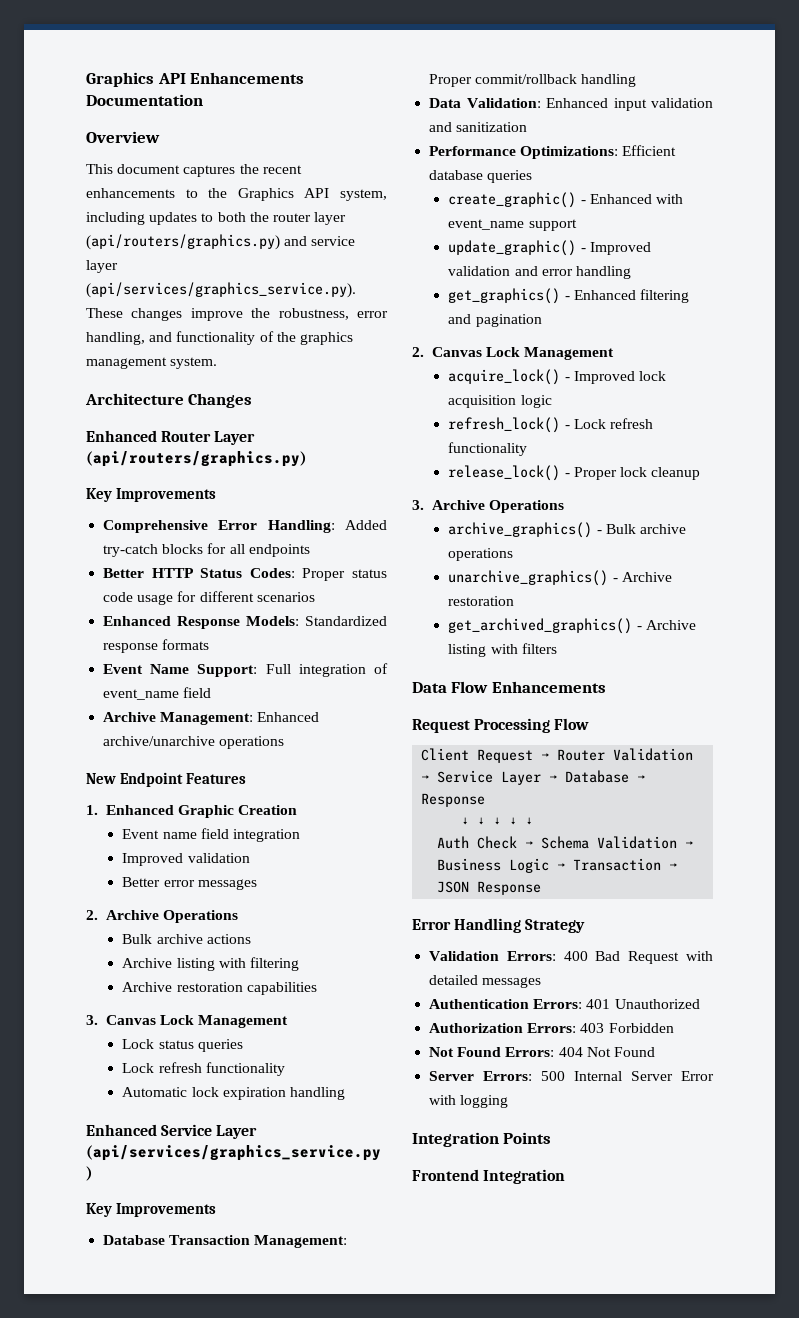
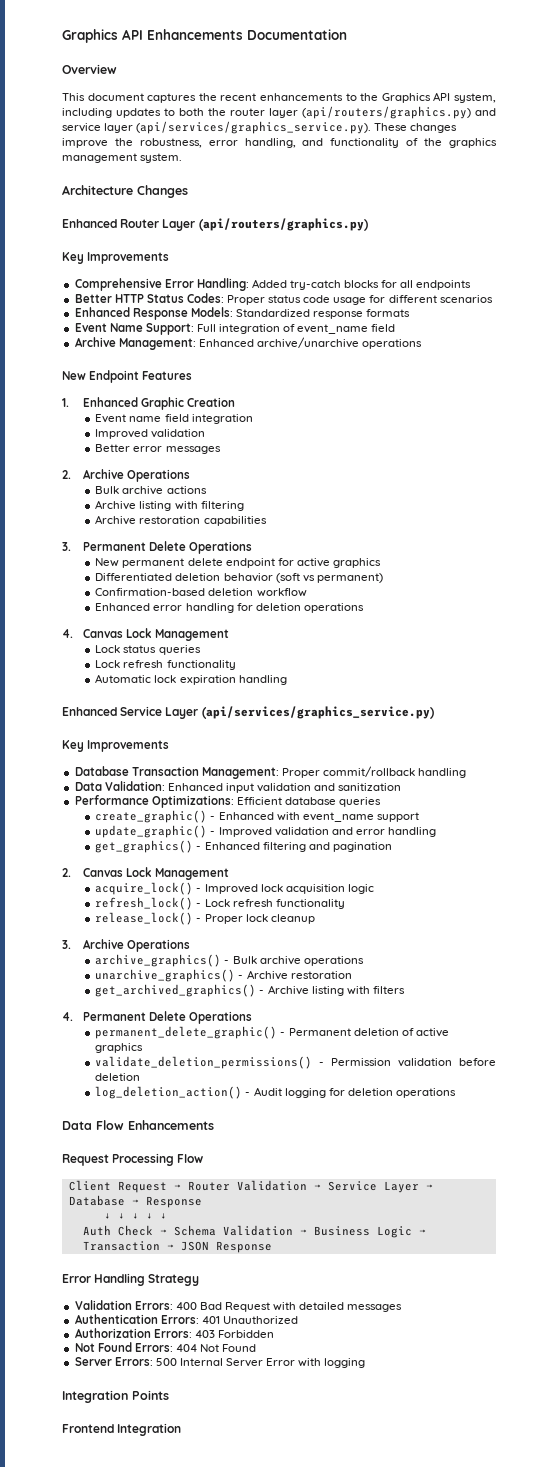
(98, 1020) none -> [82,541,252,554] [95,558,381,568] [95,573,383,583] [95,588,307,597] [95,603,364,613] [62,629,73,638] Permanent Delete Operations // New permanent delete endpoint for active graphics // Differentiated deletion behavior (soft vs permanent) // Confirmation-based deletion workflow // Enhanced error handling for deletion operations // 4.
(557, 648) none -> [62,1011,252,1024] [95,1026,449,1039] [95,1043,144,1053] [95,1056,497,1069] [95,1073,141,1081] [95,1086,456,1099] // 4. Permanent Delete Operations // permanent_delete_graphic() - Permanent deletion of active graphics // validate_deletion_permissions() - Permission validation before deletion // log_deletion_action() - Audit logging for deletion operations

